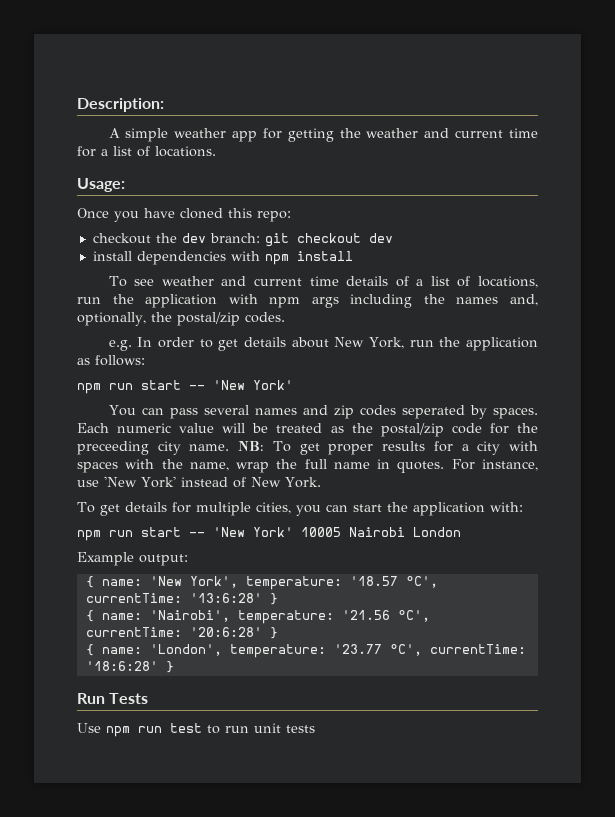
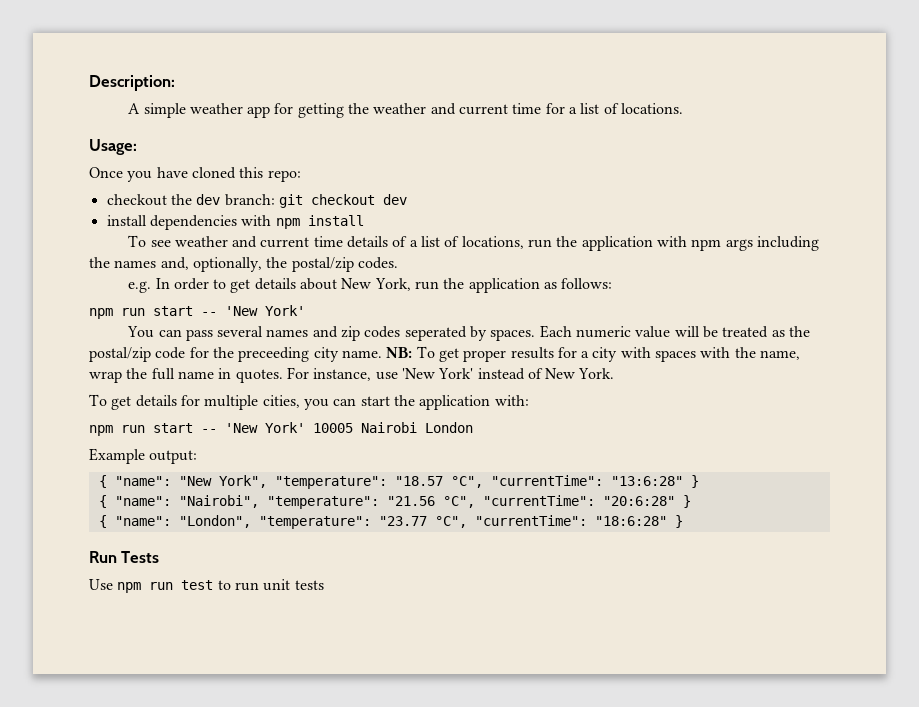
[101,576,438,590] [85,593,278,605] [85,610,430,624] [85,627,278,639] [85,644,526,658] [85,661,158,671] name: 'New York', temperature: '18.57 °C', currentTime: '13:6:28' } // { name: 'Nairobi', temperature: '21.56 °C', currentTime: '20:6:28' } // { name: 'London', temperature: '23.77 °C', currentTime: '18:6:28' -> [114,475,699,489] [98,495,691,509] [98,515,667,529] "name": "New York", "temperature": "18.57 °C", "currentTime": "13:6:28" } // { "name": "Nairobi", "temperature": "21.56 °C", "currentTime": "20:6:28" } // { "name": "London", "temperature": "23.77 °C", "currentTime": "18:6:28"

